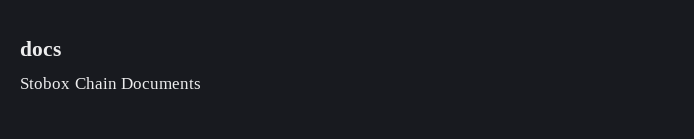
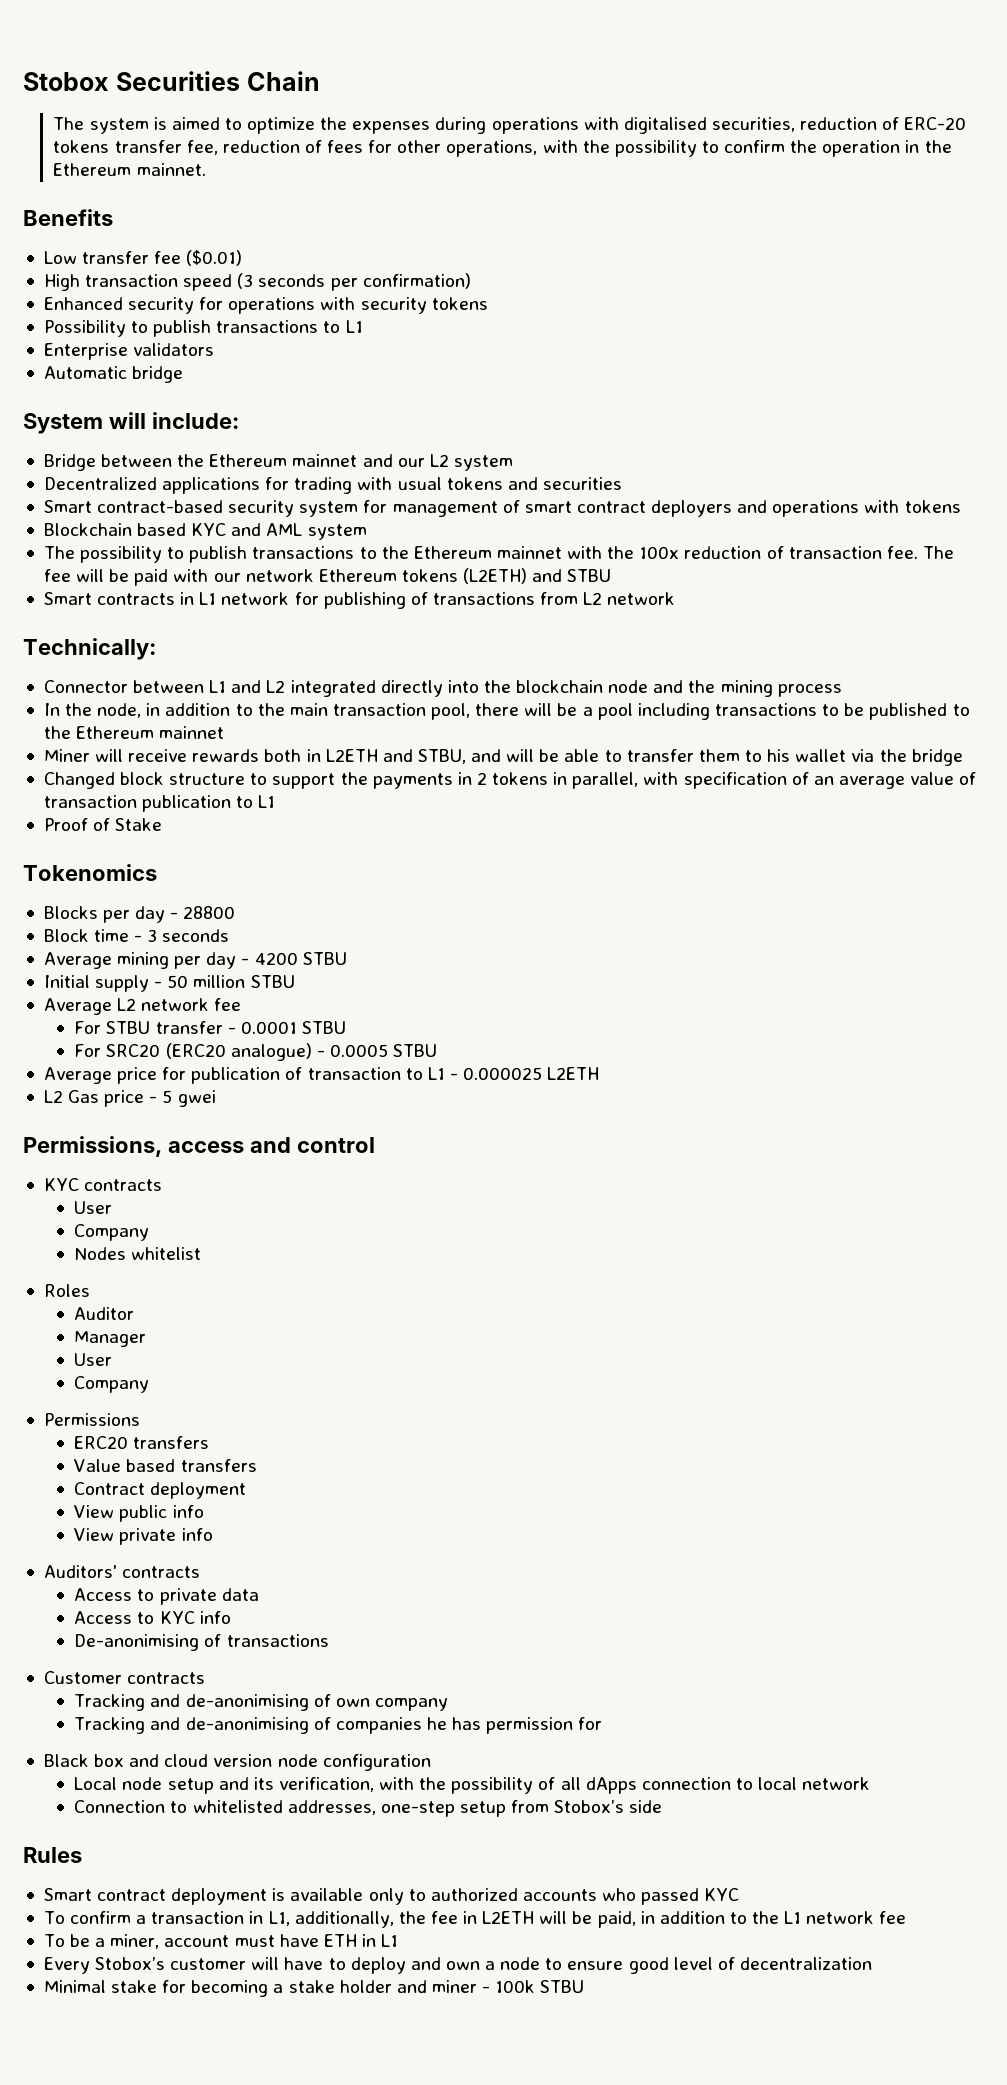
[20,41,61,56] [20,77,202,89] docs // Stobox Chain Documents -> [23,71,320,91] [53,117,967,134] [53,140,952,157] [53,163,206,176] [23,209,113,226] [43,250,243,266] [43,273,471,291] [43,297,488,314] [43,320,363,337] [43,343,215,360] [43,366,184,383] [23,412,239,434] [43,454,513,471] [43,477,622,494] [43,500,961,517] [43,523,367,540] [43,546,954,563] [43,568,612,586] [43,592,676,609] [23,638,156,660] [43,680,842,697] [43,703,970,720] [43,726,225,739] [43,749,963,766] [43,772,977,789] [43,795,276,812] [43,818,163,831] [23,864,157,881] [43,906,236,923] [43,929,230,942] [43,952,347,969] [43,975,295,992] [43,998,242,1015] [74,1021,346,1034] [74,1043,438,1061] [43,1067,600,1084] [43,1090,216,1107] [23,1136,375,1157] [43,1178,163,1191] [74,1201,113,1214] [74,1224,150,1241] [74,1247,202,1260] [43,1284,90,1297] [74,1307,135,1320] [74,1331,147,1347] [74,1353,113,1366] [74,1376,150,1393] [43,1413,140,1426] [74,1436,210,1449] [74,1459,257,1472] [74,1482,247,1499] [74,1505,204,1522] [74,1528,213,1545] [43,1565,201,1578] [74,1588,259,1605] [74,1611,231,1624] [74,1634,329,1651] [43,1671,206,1684] [74,1694,448,1711] [74,1717,603,1734] [43,1754,431,1771] [74,1777,871,1794] [74,1800,663,1817] [23,1847,82,1863] [43,1888,740,1905] [43,1911,907,1928] [43,1934,399,1949] [43,1957,872,1974] [43,1980,585,1997] Stobox Securities Chain // The system is aimed to optimize the expenses during operations with digitalised securities, reduction of ERC-20 tokens transfer fee, reduction of fees for other operations, with the possibility to confirm the operation in the Ethereum mainnet. // Benefits // Low transfer fee ($0.01) // High transaction speed (3 seconds per confirmation) // Enhanced security for operations with security tokens // Possibility to publish transactions to L1 // Enterprise validators // Automatic bridge // System will include: // Bridge between the Ethereum mainnet and our L2 system // Decentralized applications for trading with usual tokens and securities // Smart contract-based security system for management of smart contract deployers and operations with tokens // Blockchain based KYC and AML system // The possibility to publish transactions to the Ethereum mainnet with the 100x reduction of transaction fee. The fee will be paid with our network Ethereum tokens (L2ETH) and STBU // Smart contracts in L1 network for publishing of transactions from L2 network // Technically: // Connector between L1 and L2 integrated directly into the blockchain node and the mining process // In the node, in addition to the main transaction pool, there will be a pool including transactions to be published to the Ethereum mainnet // Miner will receive rewards both in L2ETH and STBU, and will be able to transfer them to his wallet via the bridge // Changed block structure to support the payments in 2 tokens in parallel, with specification of an average value of transaction publication to L1 // Proof of Stake // Tokenomics // Blocks per day - 28800 // Block time - 3 seconds // Average mining per day - 4200 STBU // Initial supply - 50 million STBU // Average L2 network fee // For STBU transfer - 0.0001 STBU // For SRC20 (ERC20 analogue) - 0.0005 STBU // Average price for publication of transaction to L1 - 0.000025 L2ETH // L2 Gas price - 5 gwei // Permissions, access and control // KYC contracts // User // Company // Nodes whitelist // Roles // Auditor // Manager // User // Company // Permissions // ERC20 transfers // Value based transfers // Contract deployment // View public info // View private info // Auditors' contracts // Access to private data // Access to KYC info // De-anonimising of transactions // Customer contracts // Tracking and de-anonimising of own company // Tracking and de-anonimising of companies he has permission for // Black box and cloud version node configuration // Local node setup and its verification, with the possibility of all dApps connection to local network // Connection to whitelisted addresses, one-step setup from Stobox’s side // Rules // Smart contract deployment is available only to authorized accounts who passed KYC // To confirm a transaction in L1, additionally, the fee in L2ETH will be paid, in addition to the L1 network fee // To be a miner, account must have ETH in L1 // Every Stobox’s customer will have to deploy and own a node to ensure good level of decentralization // Minimal stake for becoming a stake holder and miner - 100k STBU

